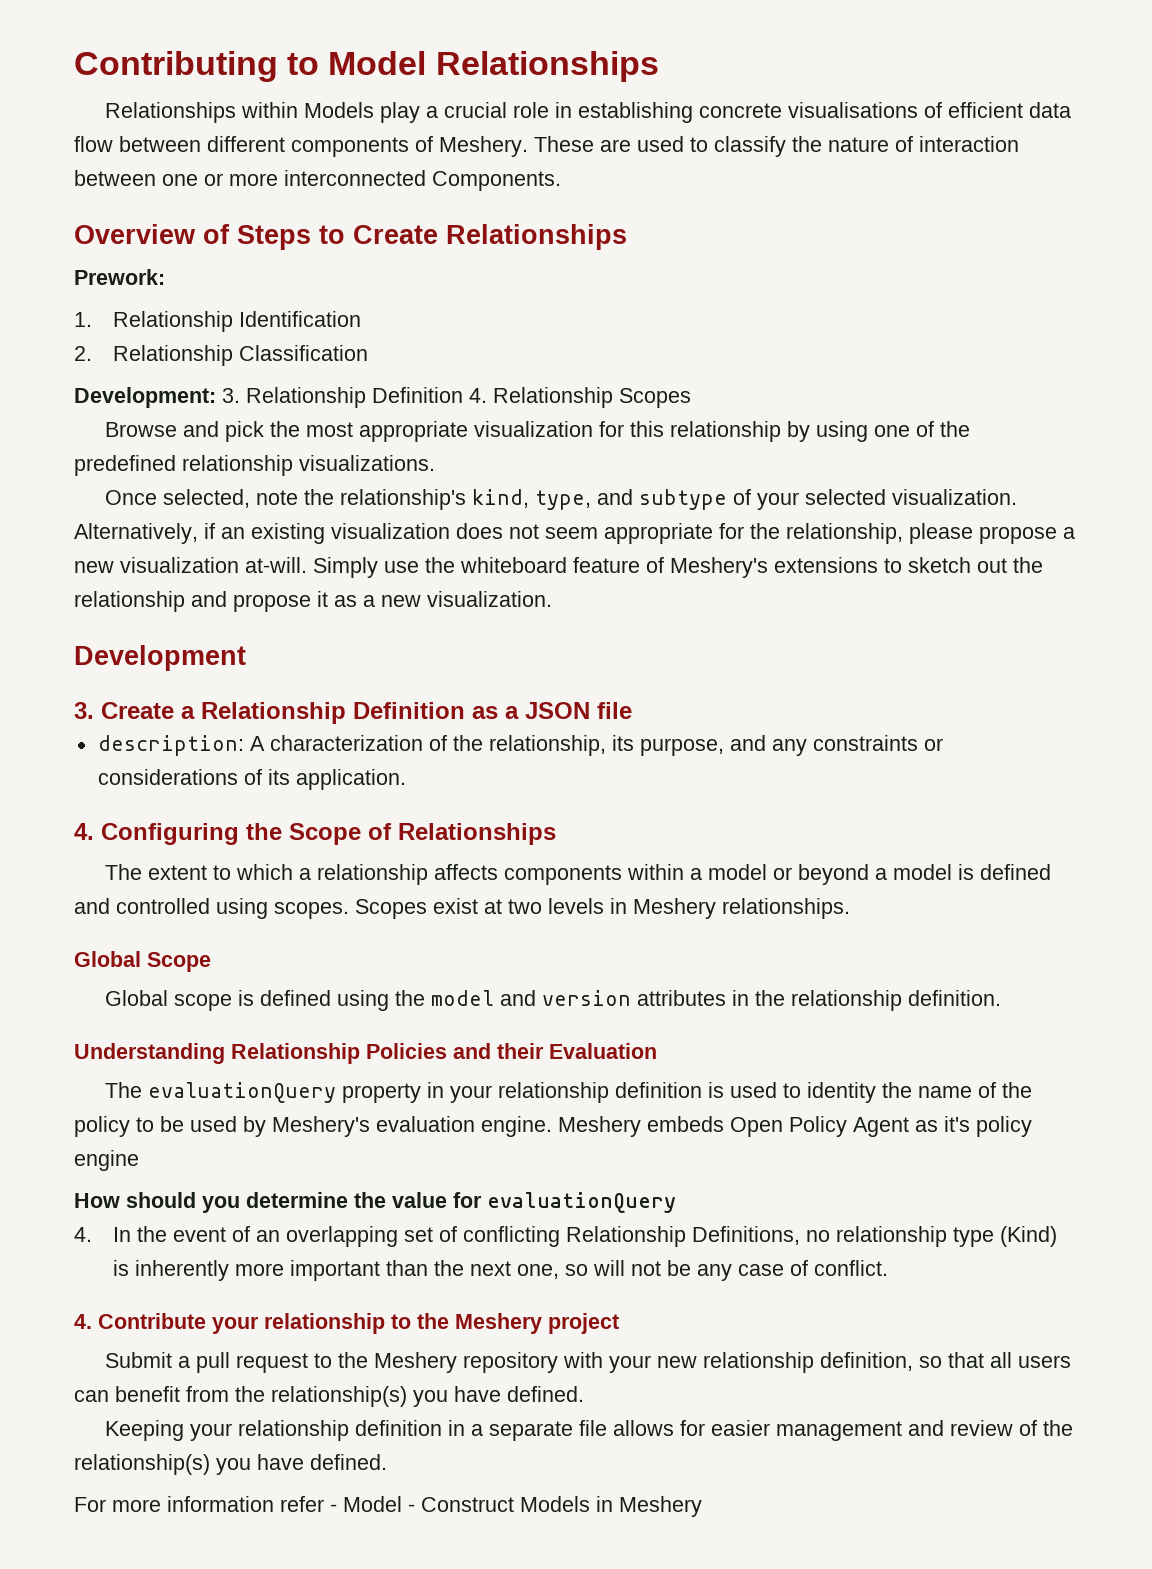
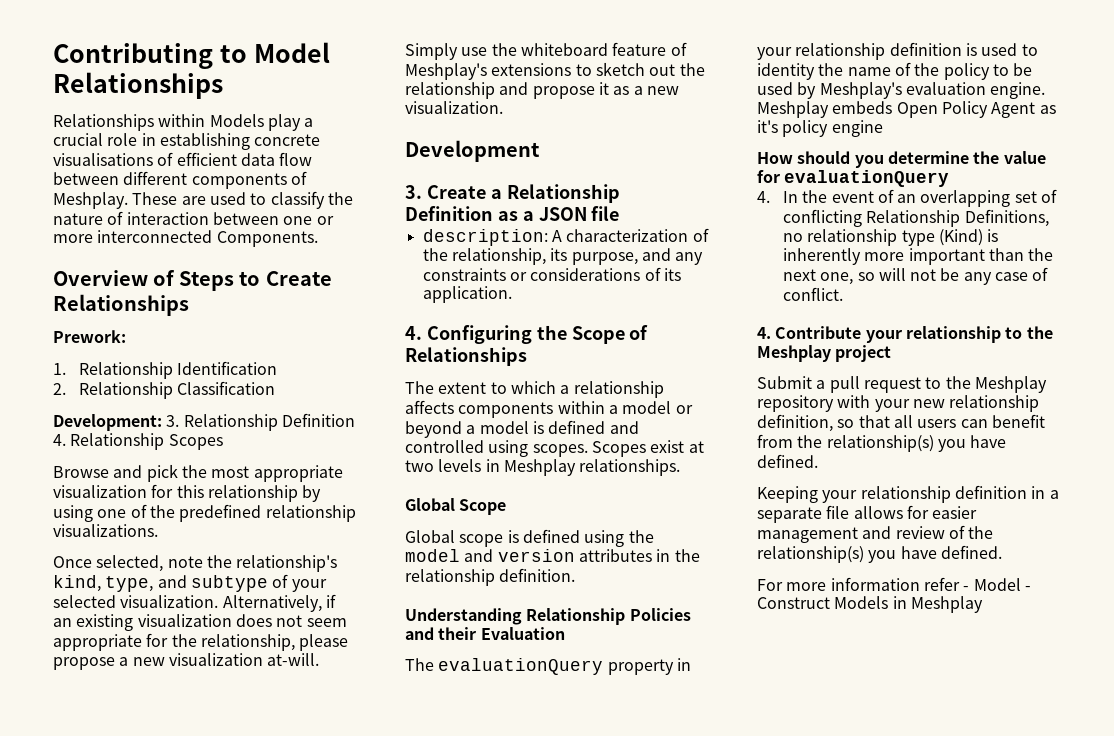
[439,136,528,157] Meshery. -> [53,192,128,209] Meshplay.
[670,557,768,578] Meshery's -> [405,63,487,80] Meshplay's
[633,898,716,919] Meshery -> [503,459,576,476] Meshplay
[272,1116,370,1137] Meshery's -> [819,82,902,99] Meshplay's
[558,1116,641,1137] Meshery -> [757,101,829,118] Meshplay
[455,1313,542,1334] Meshery -> [757,345,831,362] Meshplay
[374,1352,458,1373] Meshery -> [974,376,1047,393] Meshplay
[619,1496,702,1517] Meshery -> [910,596,983,613] Meshplay

